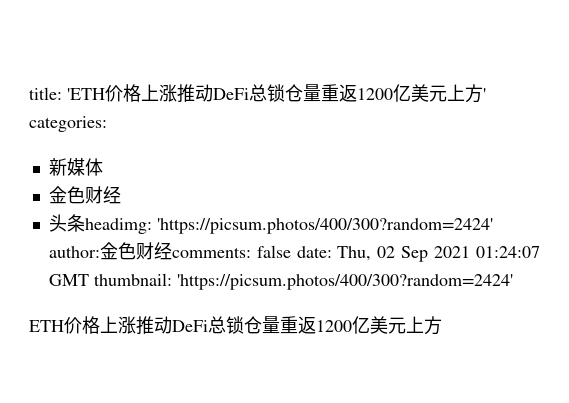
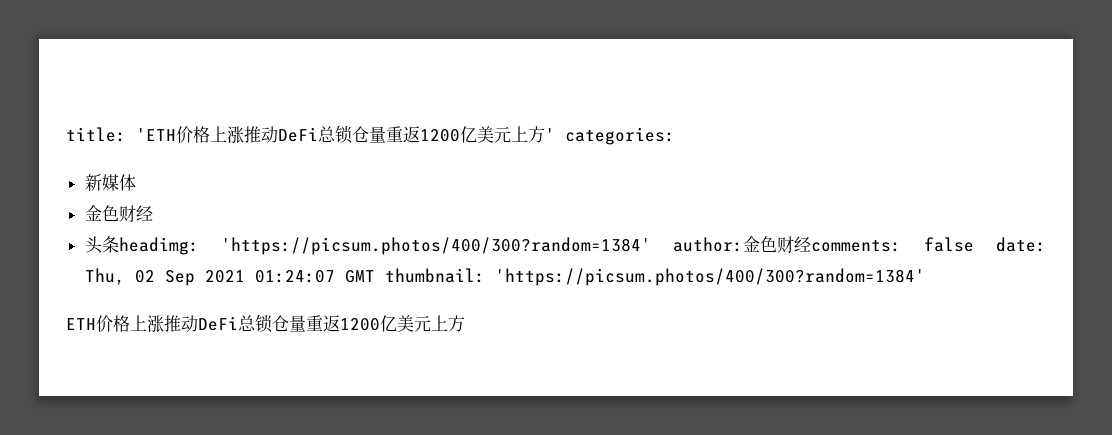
[156,218,493,234] 'https://picsum.photos/400/300?random=2424' -> [221,237,652,255] 'https://picsum.photos/400/300?random=1384'
[176,274,513,290] 'https://picsum.photos/400/300?random=2424' -> [494,268,925,286] 'https://picsum.photos/400/300?random=1384'

